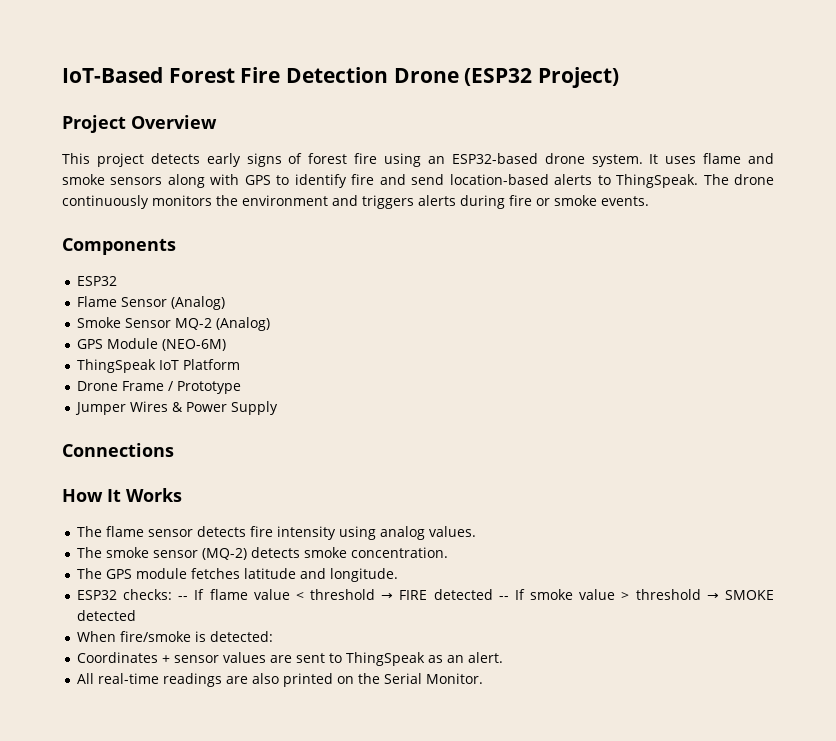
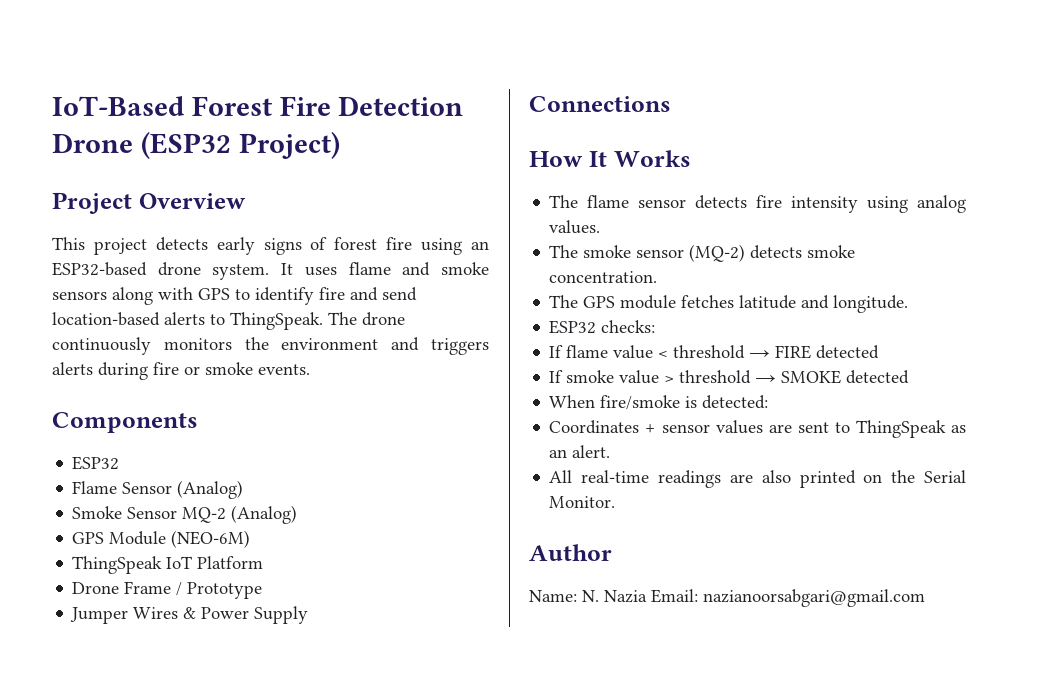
[178,596,189,600] -- -> (656, 326) //
[498,596,509,600] -- -> (880, 352) //
(483, 678) none -> [529,544,612,561] [529,589,925,607] // Author // Name: N. Nazia Email: nazianoorsabgari@gmail.com

